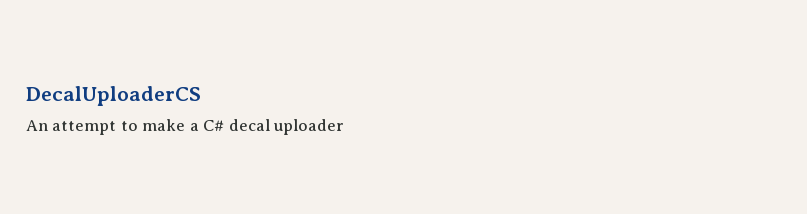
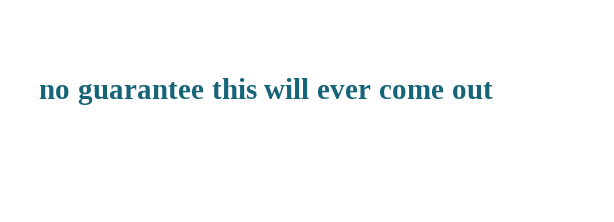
[26,86,201,106] [26,119,345,135] DecalUploaderCS // An attempt to make a C# decal uploader -> [39,78,493,105] no guarantee this will ever come out

